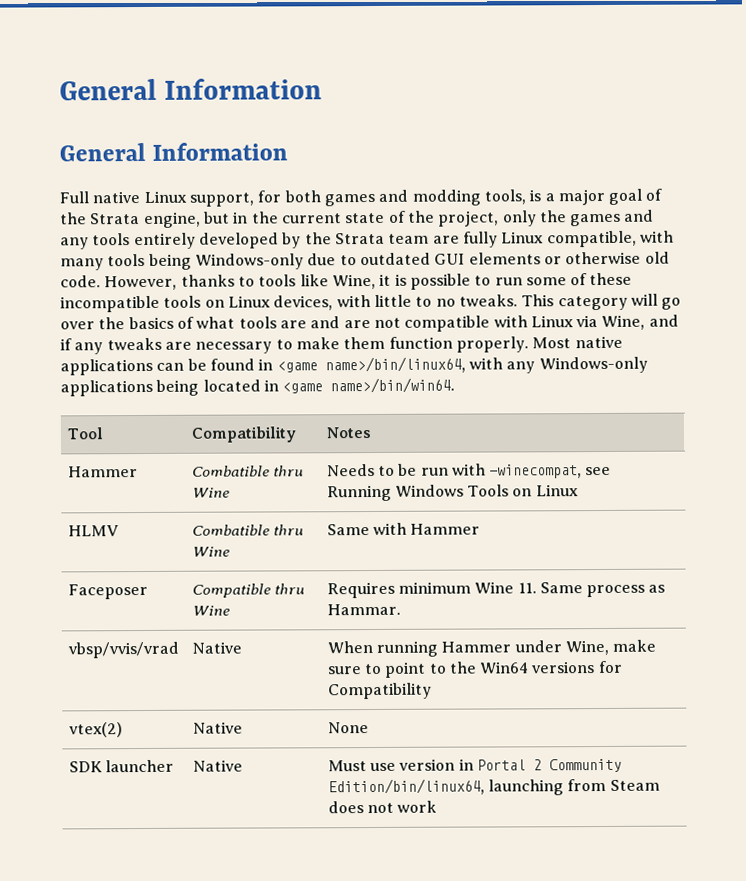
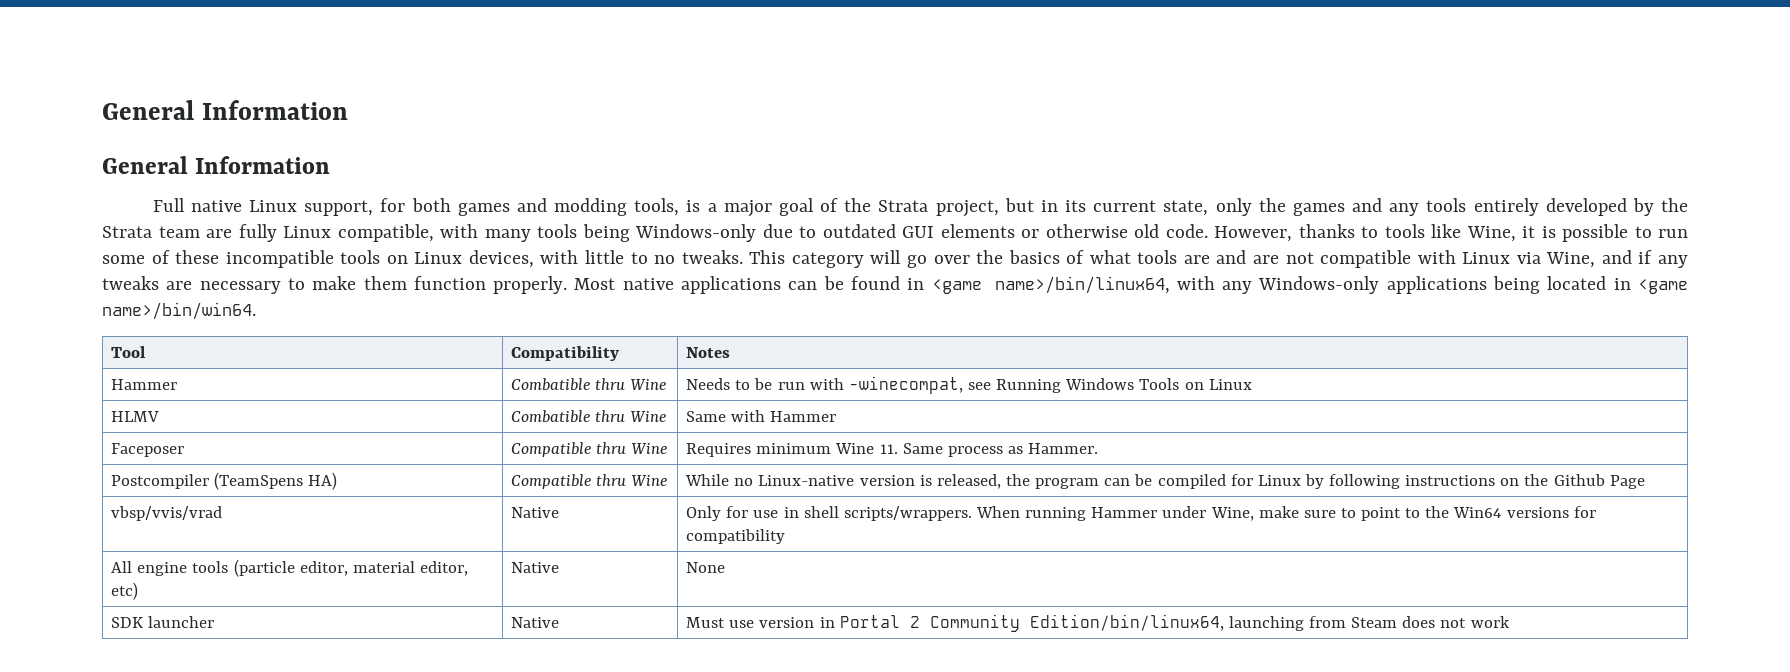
[143,211,201,229] engine, -> [935,200,999,217] project,
[250,210,500,227] the current state of the project, -> [1065,200,1209,216] its current state,
[326,603,401,616] [67,641,179,659] [191,641,242,654] Hammar. // vbsp/vvis/vrad | Native | -> [1028,443,1099,454] [111,472,338,490] [511,474,668,489] [685,474,1645,489] [111,506,223,521] [511,507,560,518] [686,506,972,521] Hammer. // Postcompiler (TeamSpens HA) | Compatible thru Wine | While no Linux-native version is released, the program can be compiled for Linux by following instructions on the Github Page // vbsp/vvis/vrad | Native | Only for use in shell scripts/wrappers.
[327,682,432,700] [68,722,123,738] Compatibility // vtex(2) -> [686,529,786,544] [111,559,468,577] [111,582,139,600] compatibility // All engine tools (particle editor, material editor, etc)

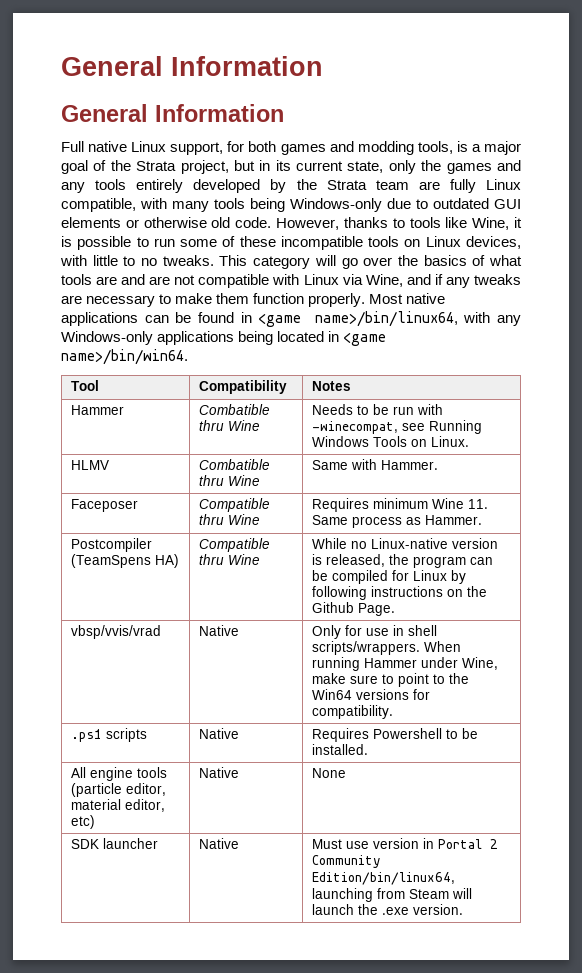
[1208,379,1252,390] Linux -> [430,436,469,447] Linux.
[770,411,837,422] Hammer -> [380,460,438,470] Hammer.
[1609,475,1645,489] Page -> [357,603,395,616] Page.
[686,529,786,544] compatibility -> [311,705,393,719] [70,728,147,742] [198,728,239,739] [311,728,478,742] [311,744,368,755] compatibility. // .ps1 scripts | Native | Requires Powershell to be installed.
[1402,616,1510,628] does not work -> [451,888,472,899] [311,904,463,915] will launch the .exe version.

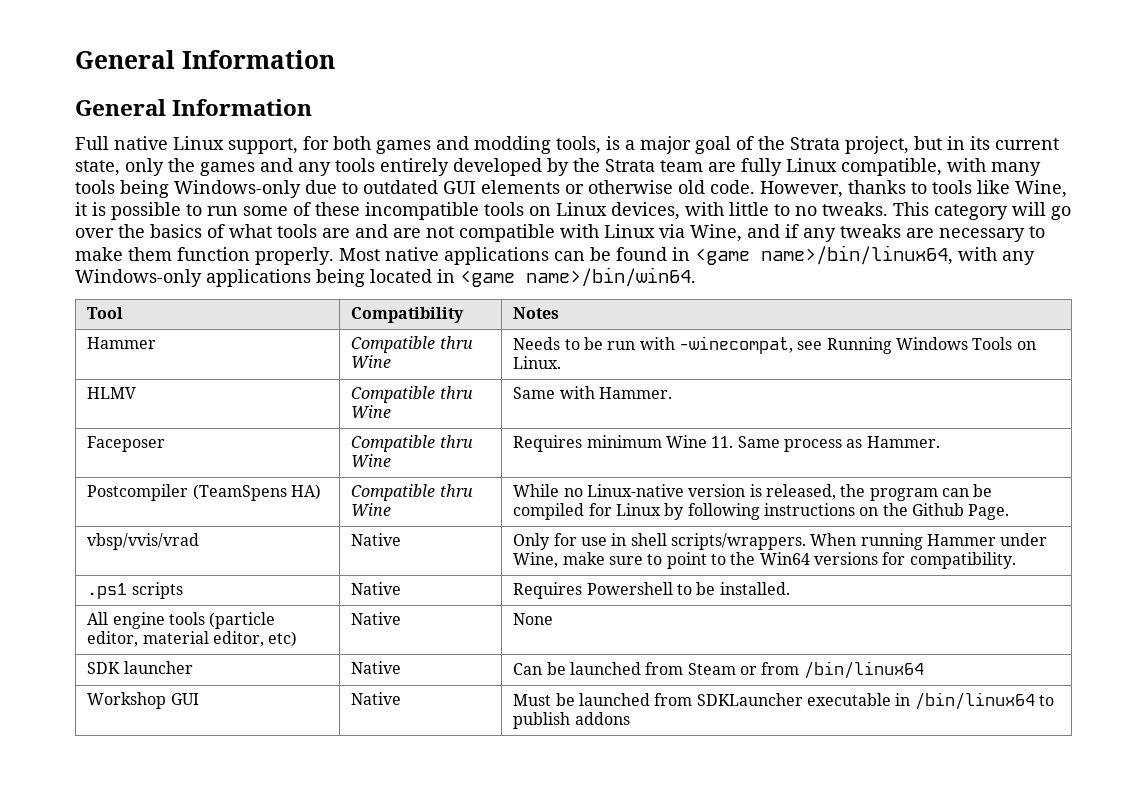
[198,404,270,415] Combatible -> [351,336,436,353] Compatible
[198,459,270,470] Combatible -> [351,386,436,403] Compatible
[311,838,498,849] [311,855,381,868] [311,872,455,885] [311,888,472,902] [311,904,463,915] Must use version in Portal 2 Community Edition/bin/linux64, launching from Steam will launch the .exe version. -> [513,661,924,679] [87,692,199,709] [351,692,402,705] [513,692,1054,710] [513,712,630,729] Can be launched from Steam or from /bin/linux64 // Workshop GUI | Native | Must be launched from SDKLauncher executable in /bin/linux64 to publish addons

